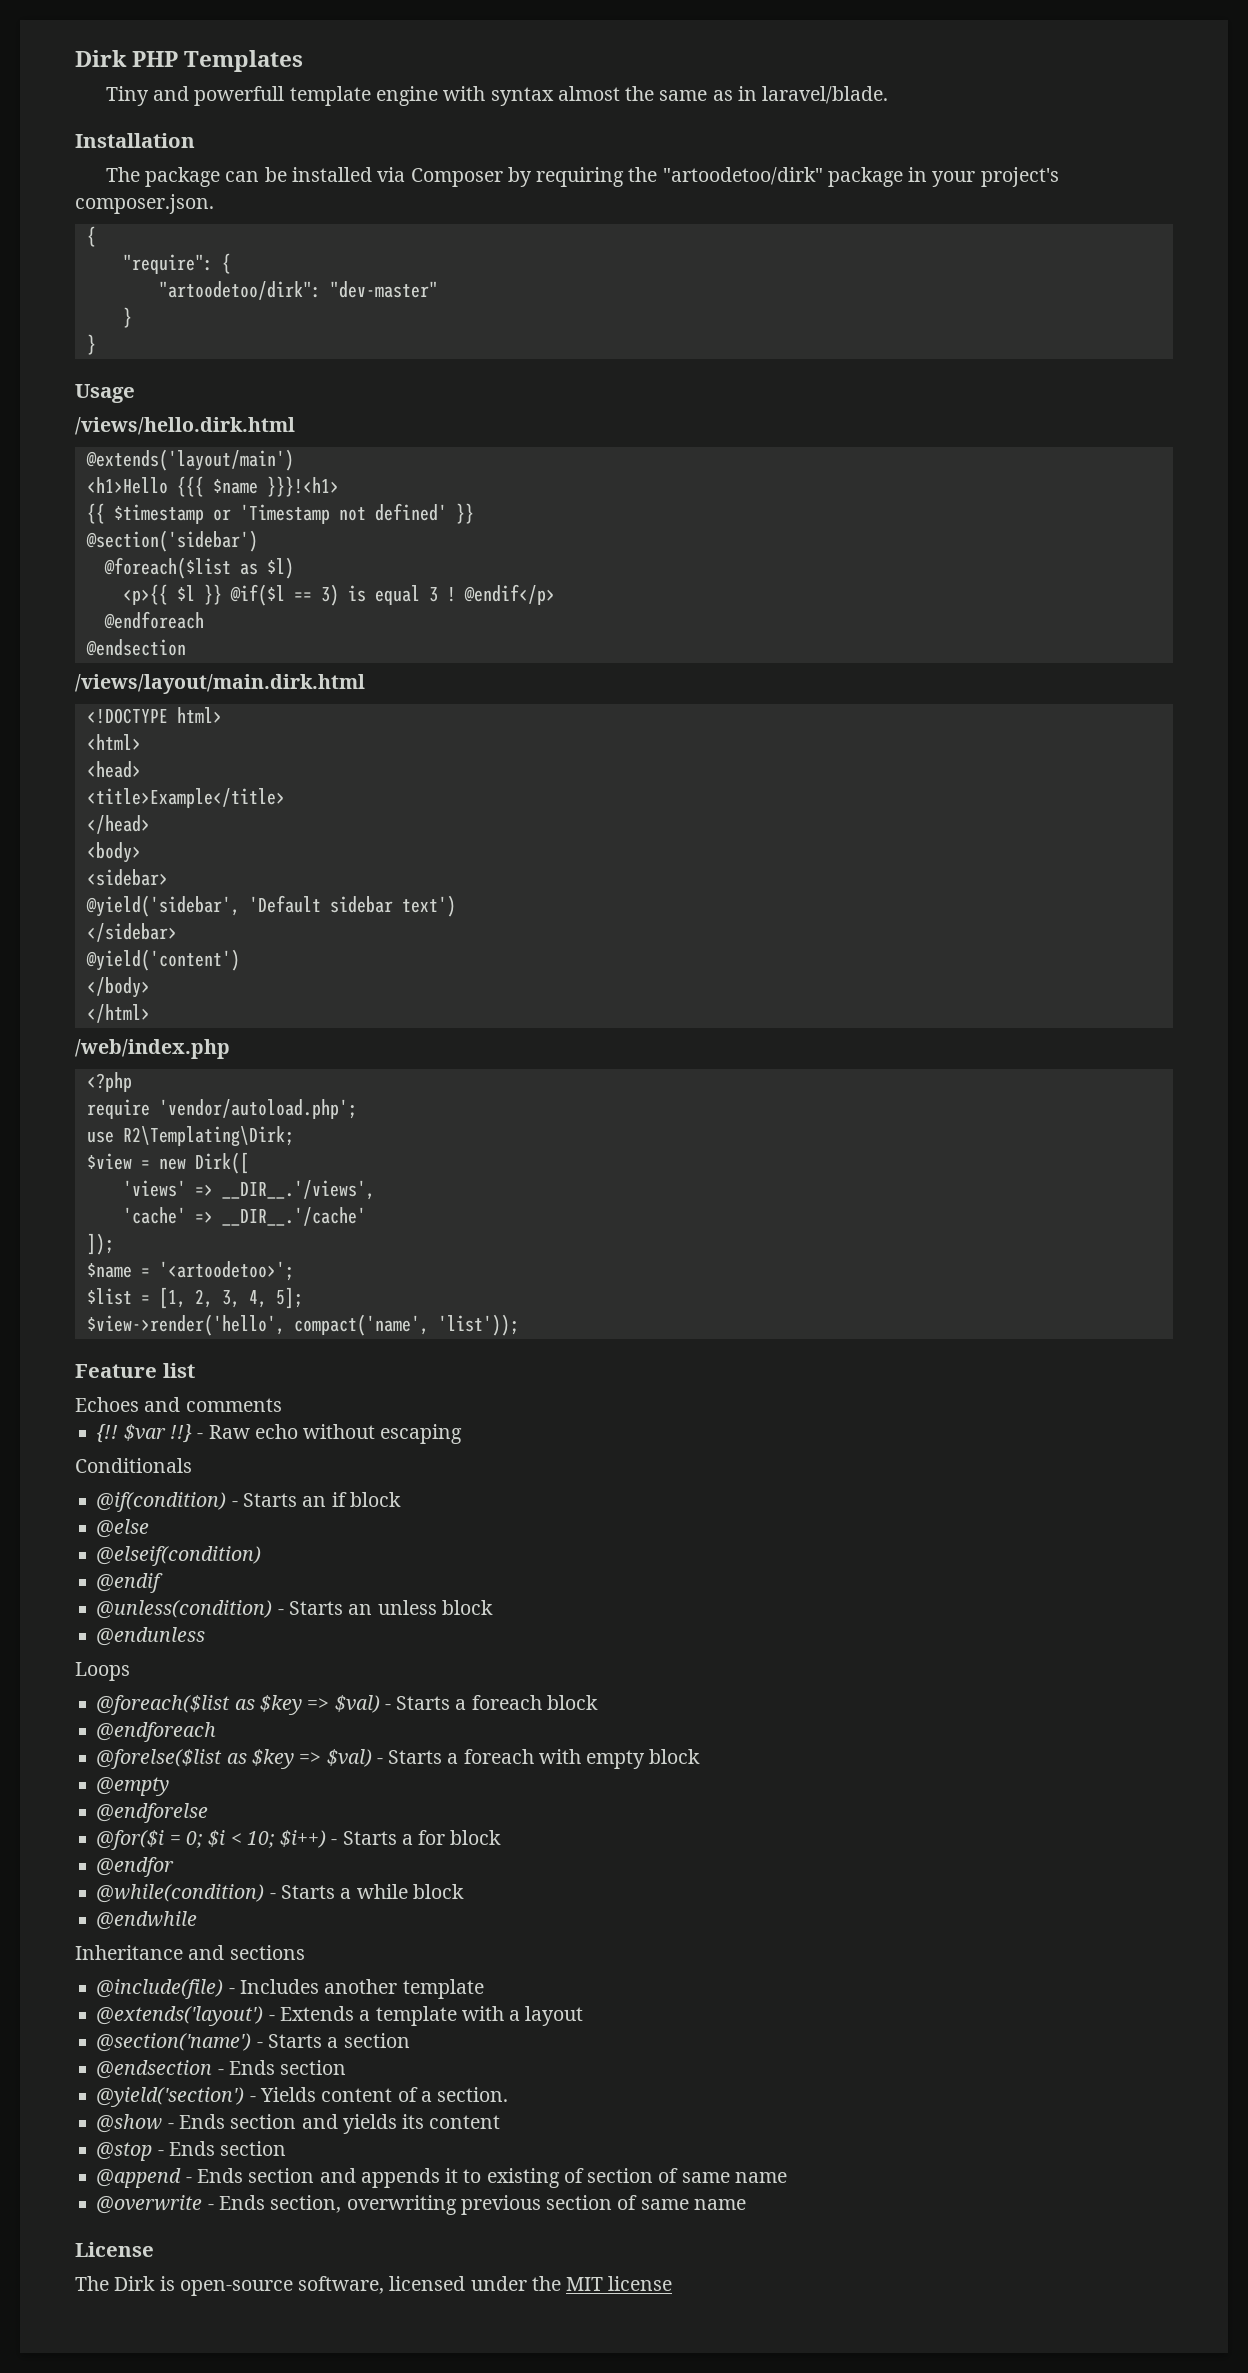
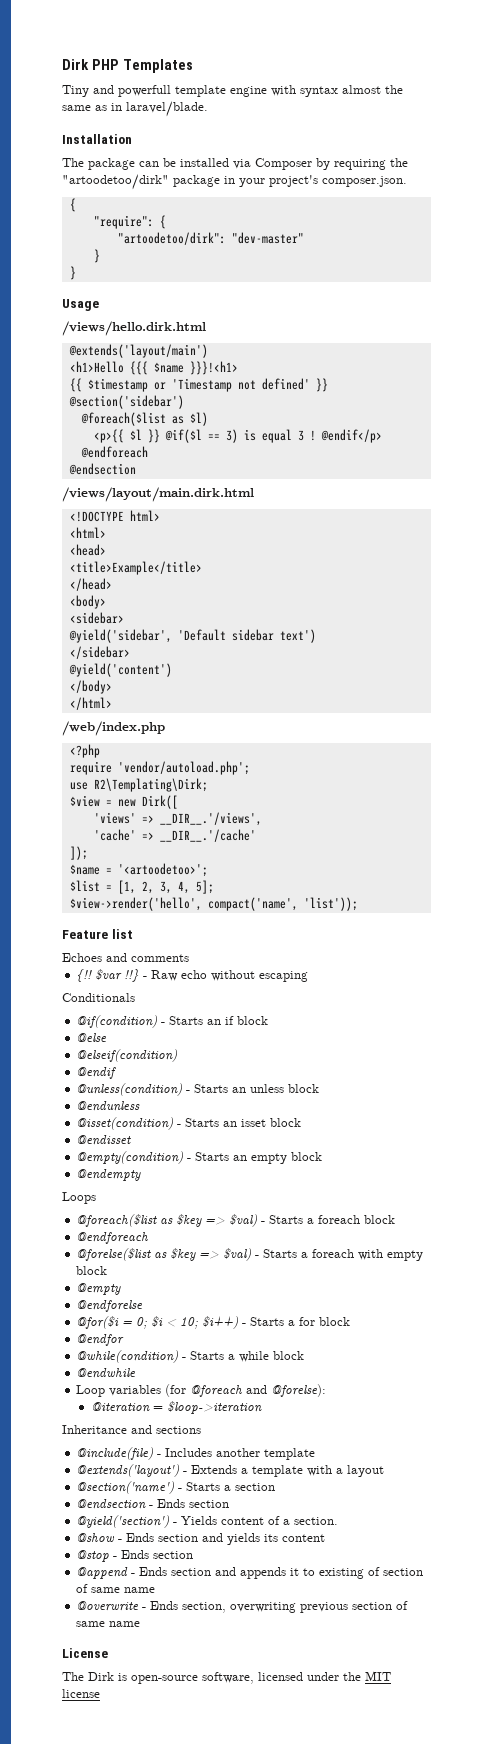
(206, 1636) none -> [76,1117,302,1130] [76,1135,132,1145] [76,1151,323,1164] [76,1169,142,1181] // @isset(condition) - Starts an isset block // @endisset // @empty(condition) - Starts an empty block // @endempty
(198, 1920) none -> [76,1384,327,1397] [90,1401,262,1414] // Loop variables (for @foreach and @forelse): // @iteration = $loop->iteration

